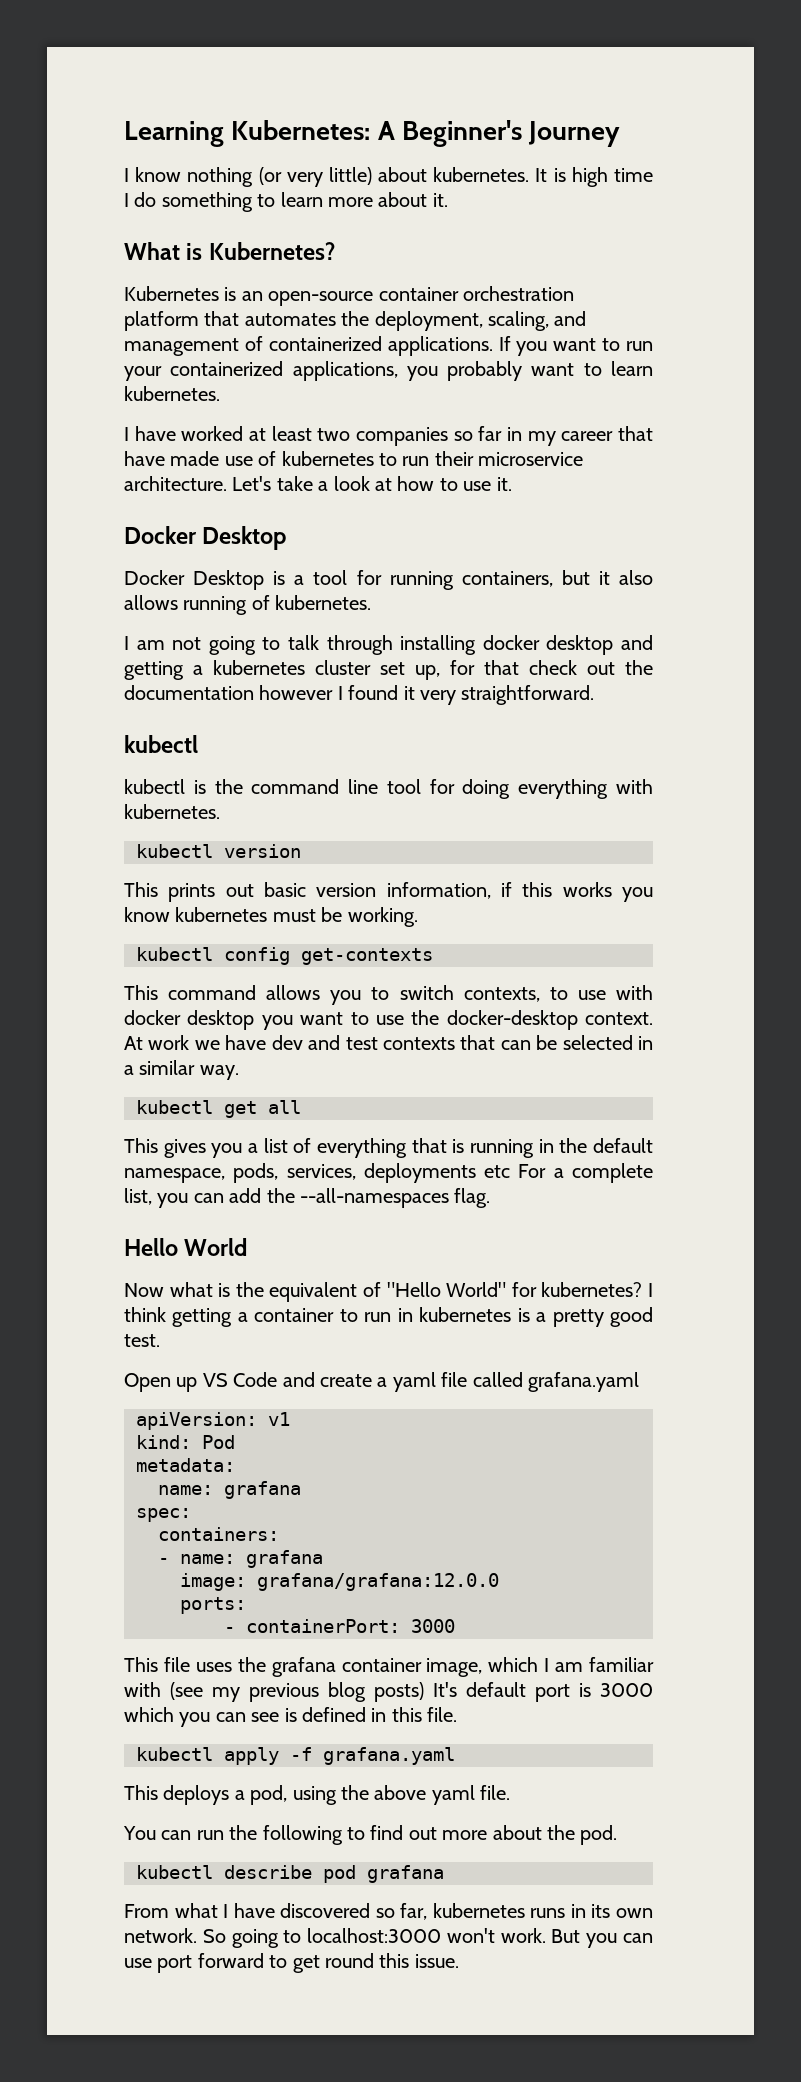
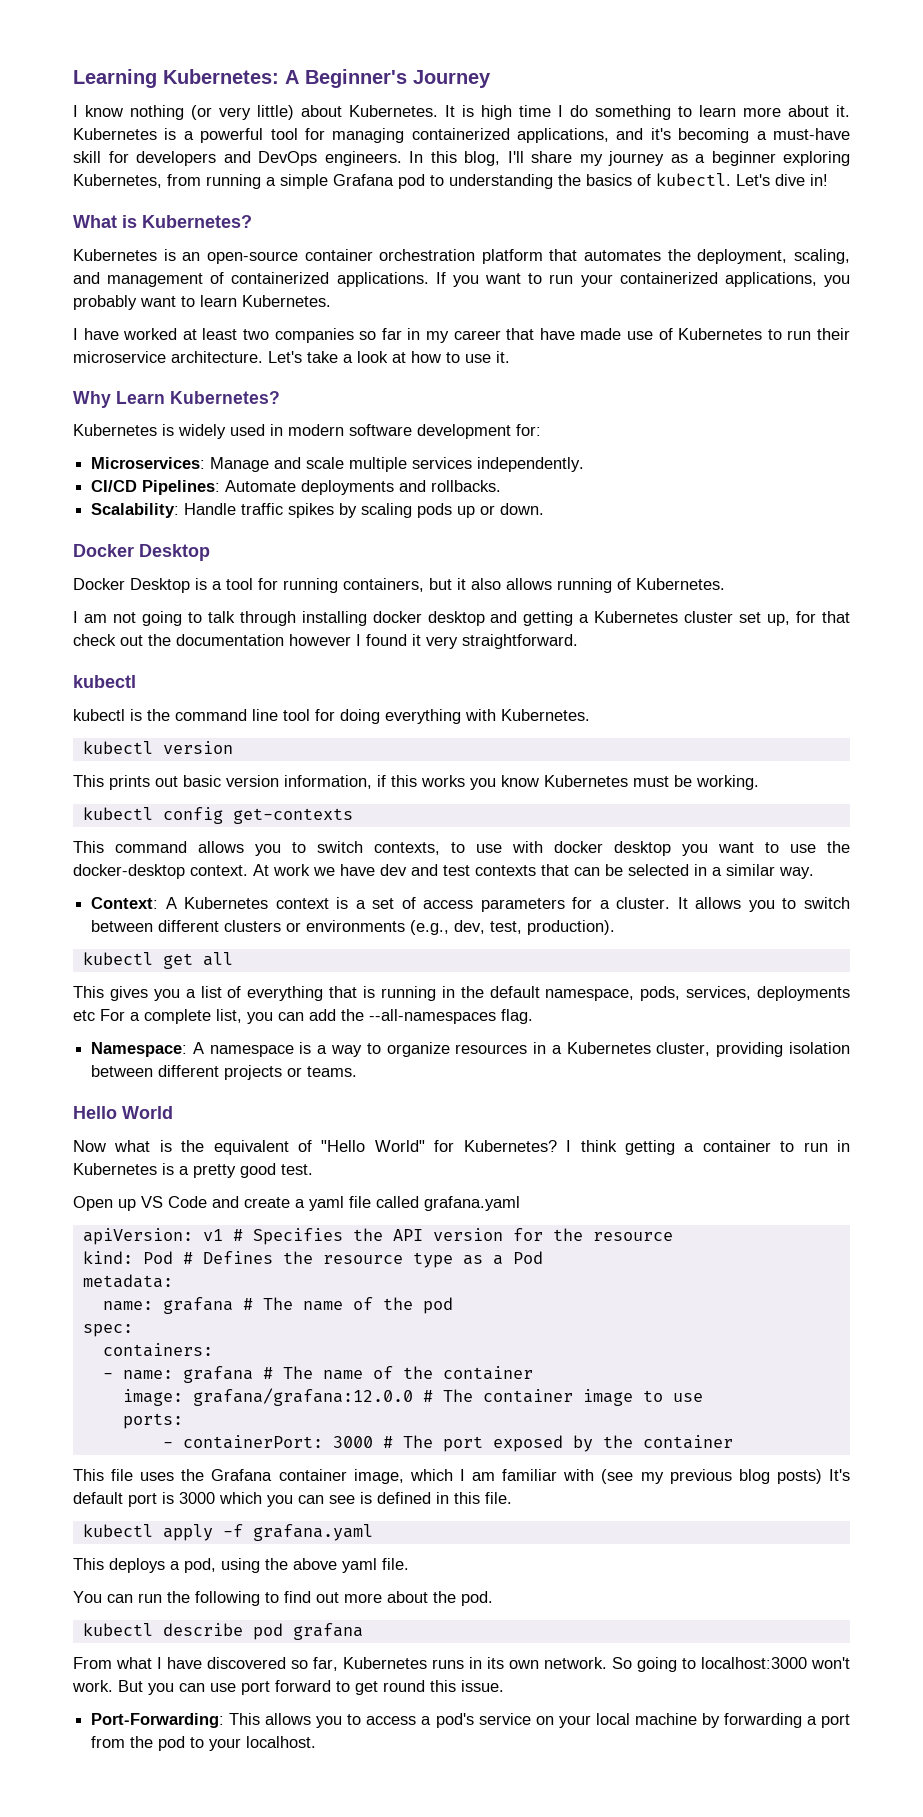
[433,167,530,182] kubernetes. -> [349,105,438,117] Kubernetes.
(448, 200) none -> [73,128,850,143] [73,151,850,166] [73,173,828,189] Kubernetes is a powerful tool for managing containerized applications, and it's becoming a must-have skill for developers and DevOps engineers. In this blog, I'll share my journey as a beginner exploring Kubernetes, from running a simple Grafana pod to understanding the basics of kubectl. Let's dive in!
[124,386,220,401] kubernetes. -> [242,295,331,307] Kubernetes.
[281,451,374,466] kubernetes -> [678,328,763,340] Kubernetes
(512, 484) none -> [73,391,280,408] [73,424,541,439] [91,457,585,472] [91,480,502,495] [91,503,545,518] // Why Learn Kubernetes? // Kubernetes is widely used in modern software development for: // Microservices: Manage and scale multiple services independently. // CI/CD Pipelines: Automate deployments and rollbacks. // Scalability: Handle traffic spikes by scaling pods up or down.
[275,595,372,610] kubernetes. -> [636,578,725,590] Kubernetes.
[213,660,305,675] kubernetes -> [594,611,679,623] Kubernetes
[124,804,220,819] kubernetes. -> [501,709,590,721] Kubernetes.
[175,907,268,922] kubernetes -> [544,775,628,787] Kubernetes
(239, 1072) none -> [91,897,850,912] [91,920,616,935] // Context: A Kubernetes context is a set of access parameters for a cluster. It allows you to switch between different clusters or environments (e.g., dev, test, production).
(491, 1198) none -> [91,1042,850,1057] [91,1065,358,1080] // Namespace: A namespace is a way to organize resources in a Kubernetes cluster, providing isolation between different projects or teams.
[541,1282,643,1297] kubernetes? -> [463,1140,557,1152] Kubernetes?
[419,1307,512,1322] kubernetes -> [73,1163,157,1175] Kubernetes
[136,1435,235,1449] [136,1458,235,1472] [158,1481,301,1499] // kind: Pod // metadata: // name: grafana -> [232,1228,673,1245] [82,1251,543,1268] [82,1274,173,1288] [102,1297,453,1314] # Specifies the API version for the resource // kind: Pod # Defines the resource type as a Pod // metadata: // name: grafana # The name of the pod
[180,1573,499,1591] [180,1597,246,1614] [224,1619,455,1633] // image: grafana/grafana:12.0.0 // ports: // - containerPort: 3000 -> [262,1366,533,1380] [122,1388,703,1406] [122,1413,183,1429] [162,1435,733,1452] # The name of the container // image: grafana/grafana:12.0.0 # The container image to use // ports: // - containerPort: 3000 # The port exposed by the container
[271,1657,336,1677] grafana -> [211,1469,273,1481] Grafana
[432,1903,525,1918] kubernetes -> [343,1657,427,1669] Kubernetes
(459, 1961) none -> [91,1713,851,1728] [91,1736,317,1751] // Port-Forwarding: This allows you to access a pod's service on your local machine by forwarding a port from the pod to your localhost.

